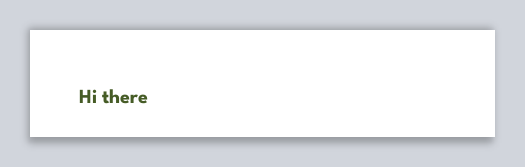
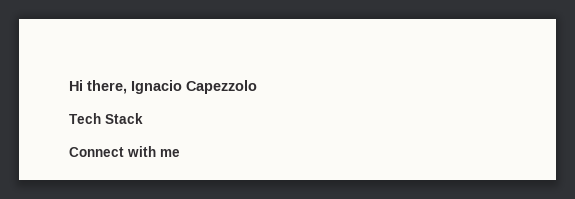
[102,89,149,104] there -> [87,80,257,94] [69,113,143,124] [69,146,180,157] there, Ignacio Capezzolo // Tech Stack // Connect with me

